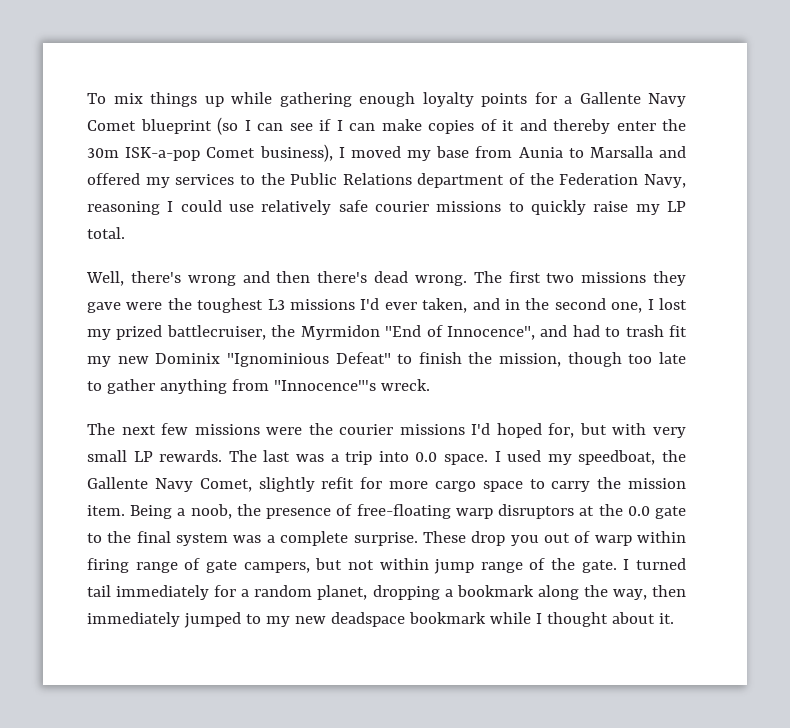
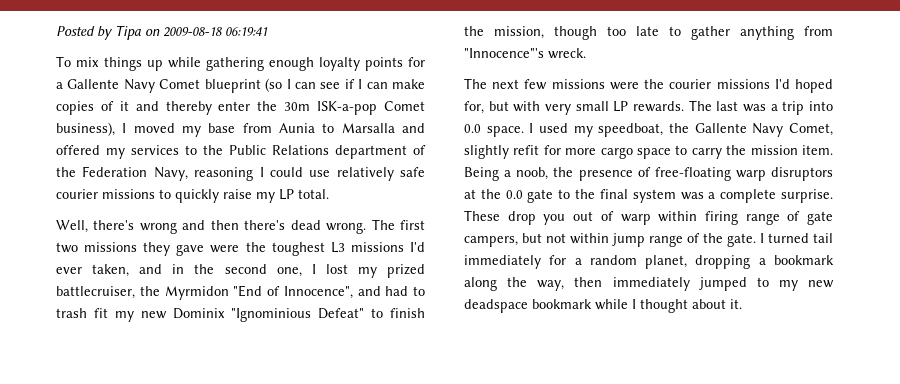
(87, 98) none -> [56,25,268,40] Posted by Tipa on 2009-08-18 06:19:41 //

